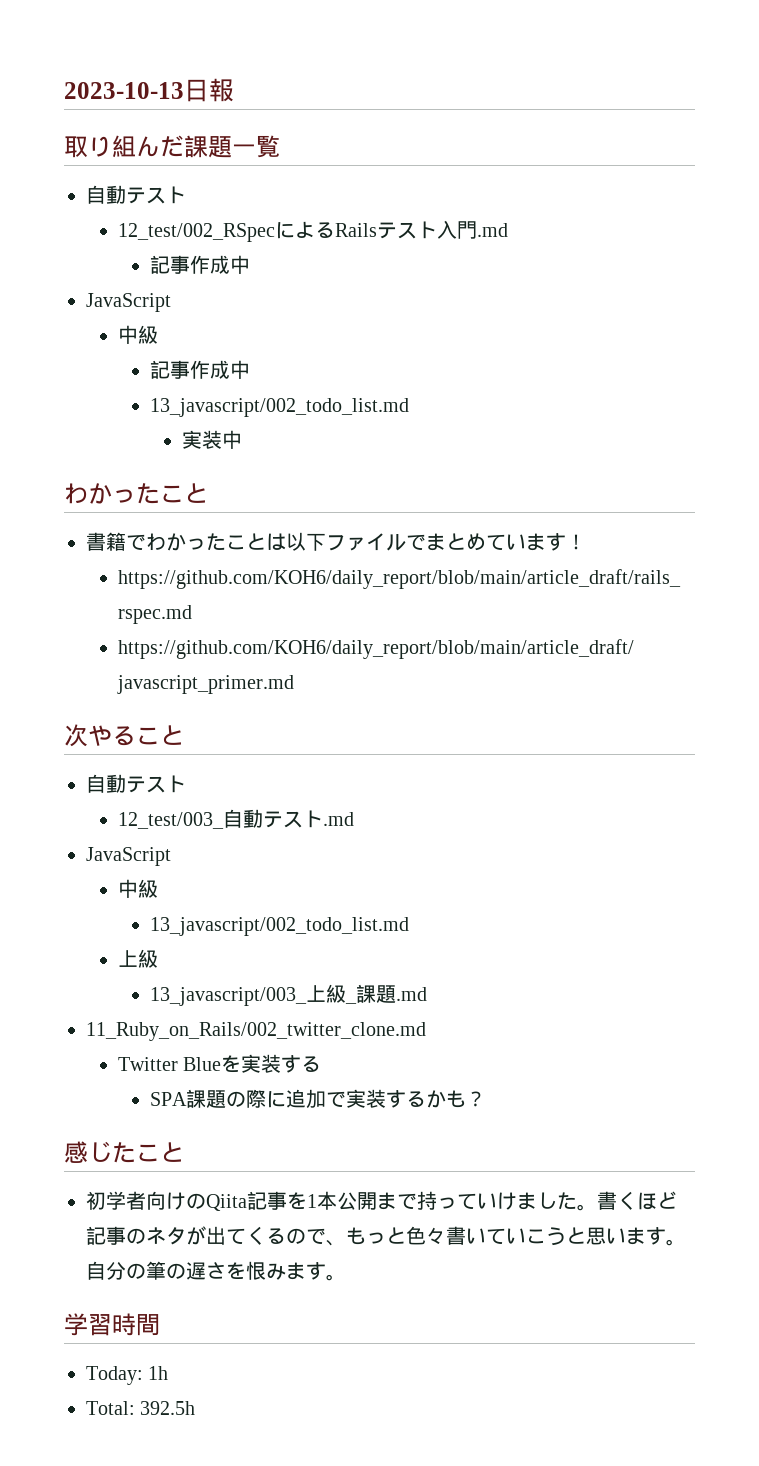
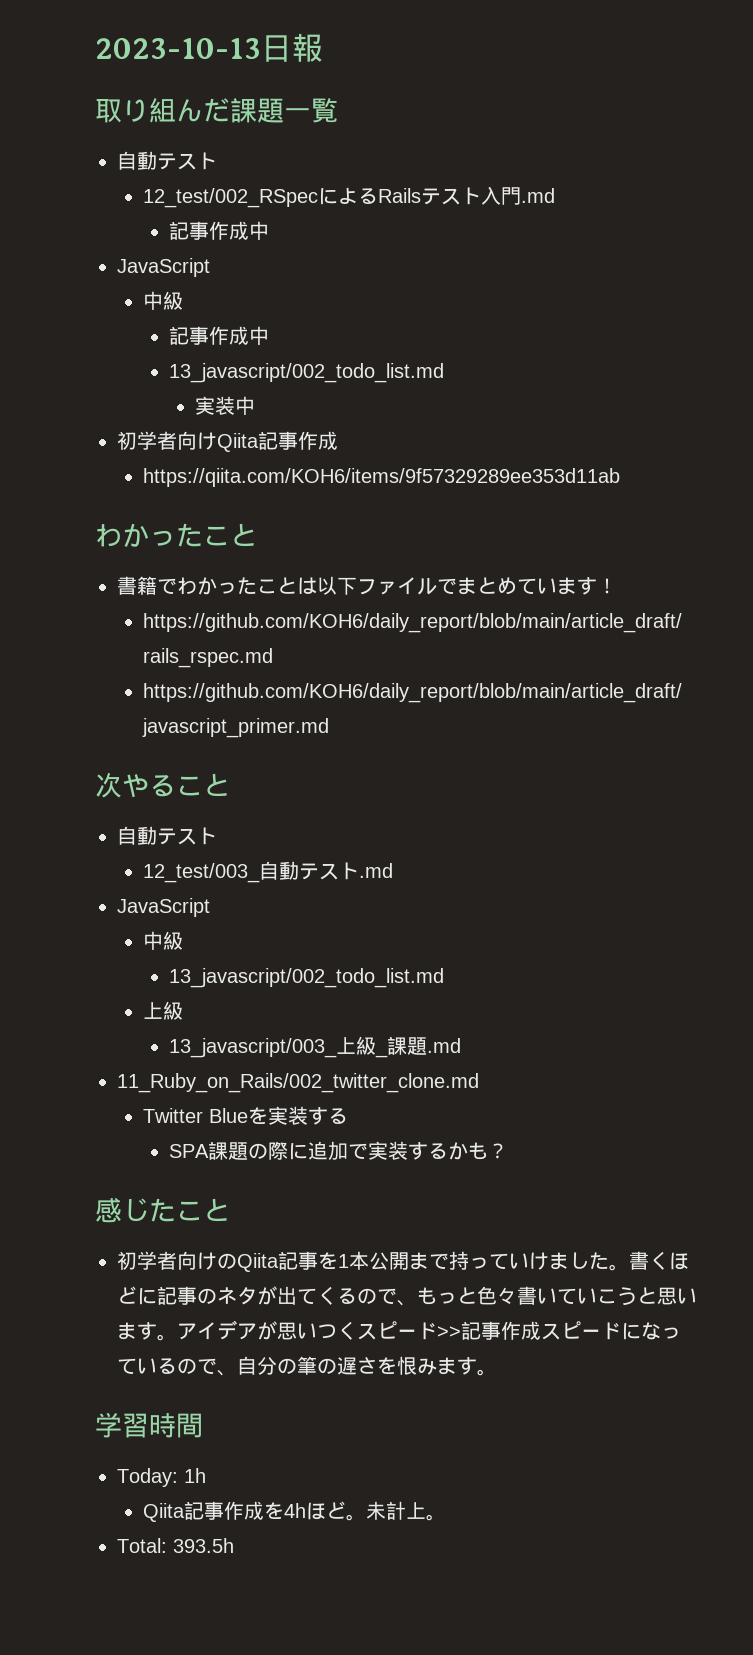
(242, 439) none -> [117,431,338,452] [142,468,620,487] // 初学者向けQiita記事作成 // https://qiita.com/KOH6/items/9f57329289ee353d11ab
(677, 1200) none -> [137,1288,157,1305] に
(686, 1242) none -> [177,1320,681,1340] [117,1358,237,1376] アイデアが思いつくスピード>>記事作成スピードになっているので、
(169, 1373) none -> [142,1501,446,1522] // Qiita記事作成を4hほど。未計上。
[140,1401,196,1415] 392.5h -> [173,1538,234,1553] 393.5h

